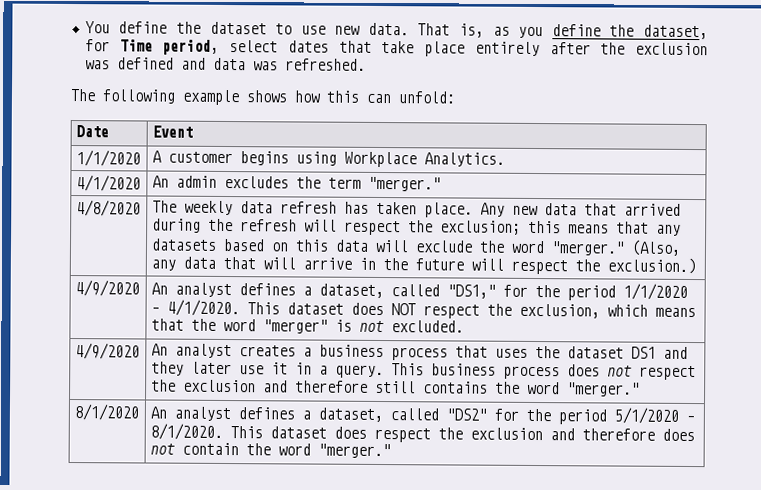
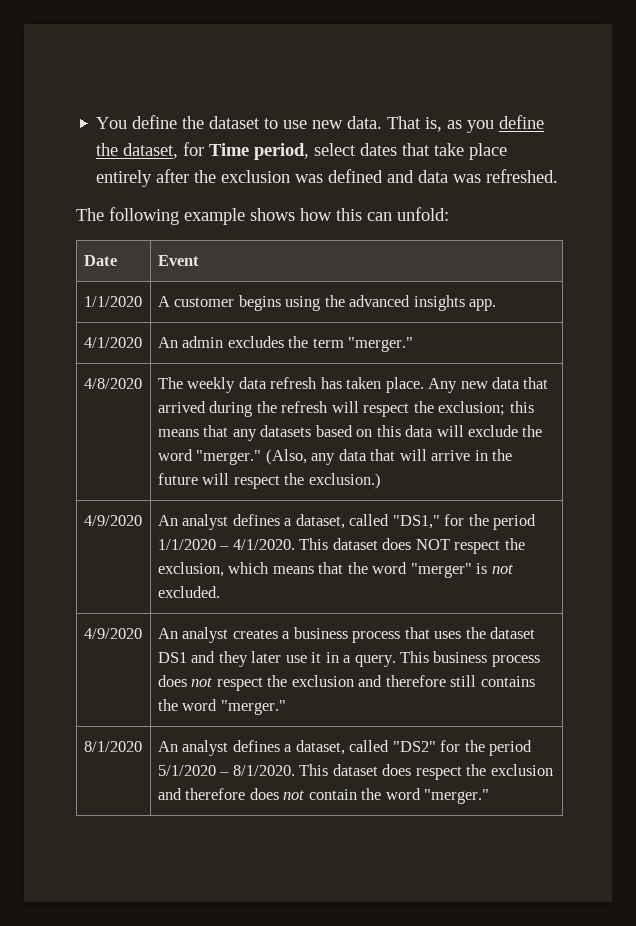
[343,151,505,168] Workplace Analytics. -> [324,295,497,311] the advanced insights app.

